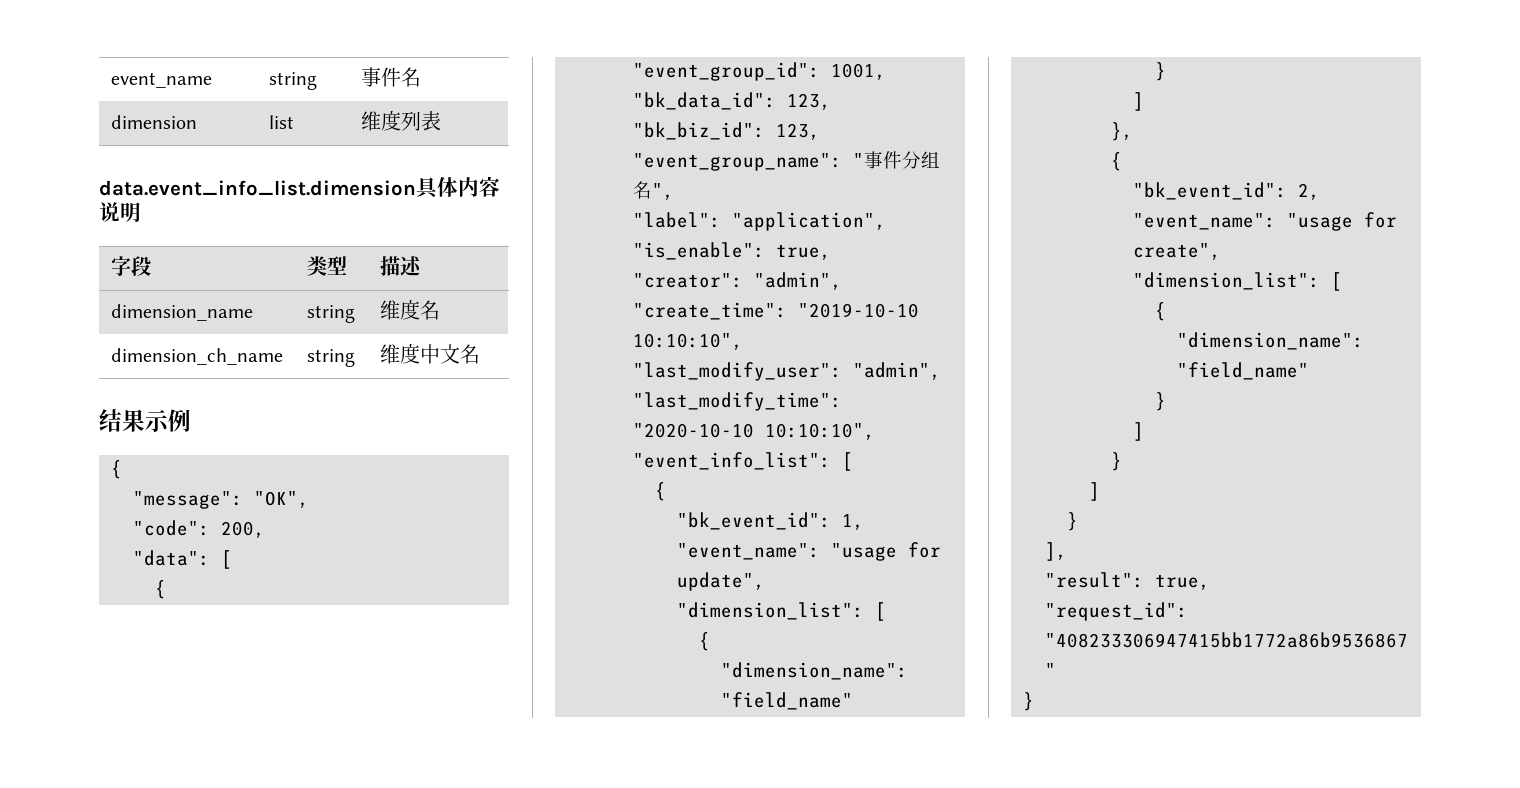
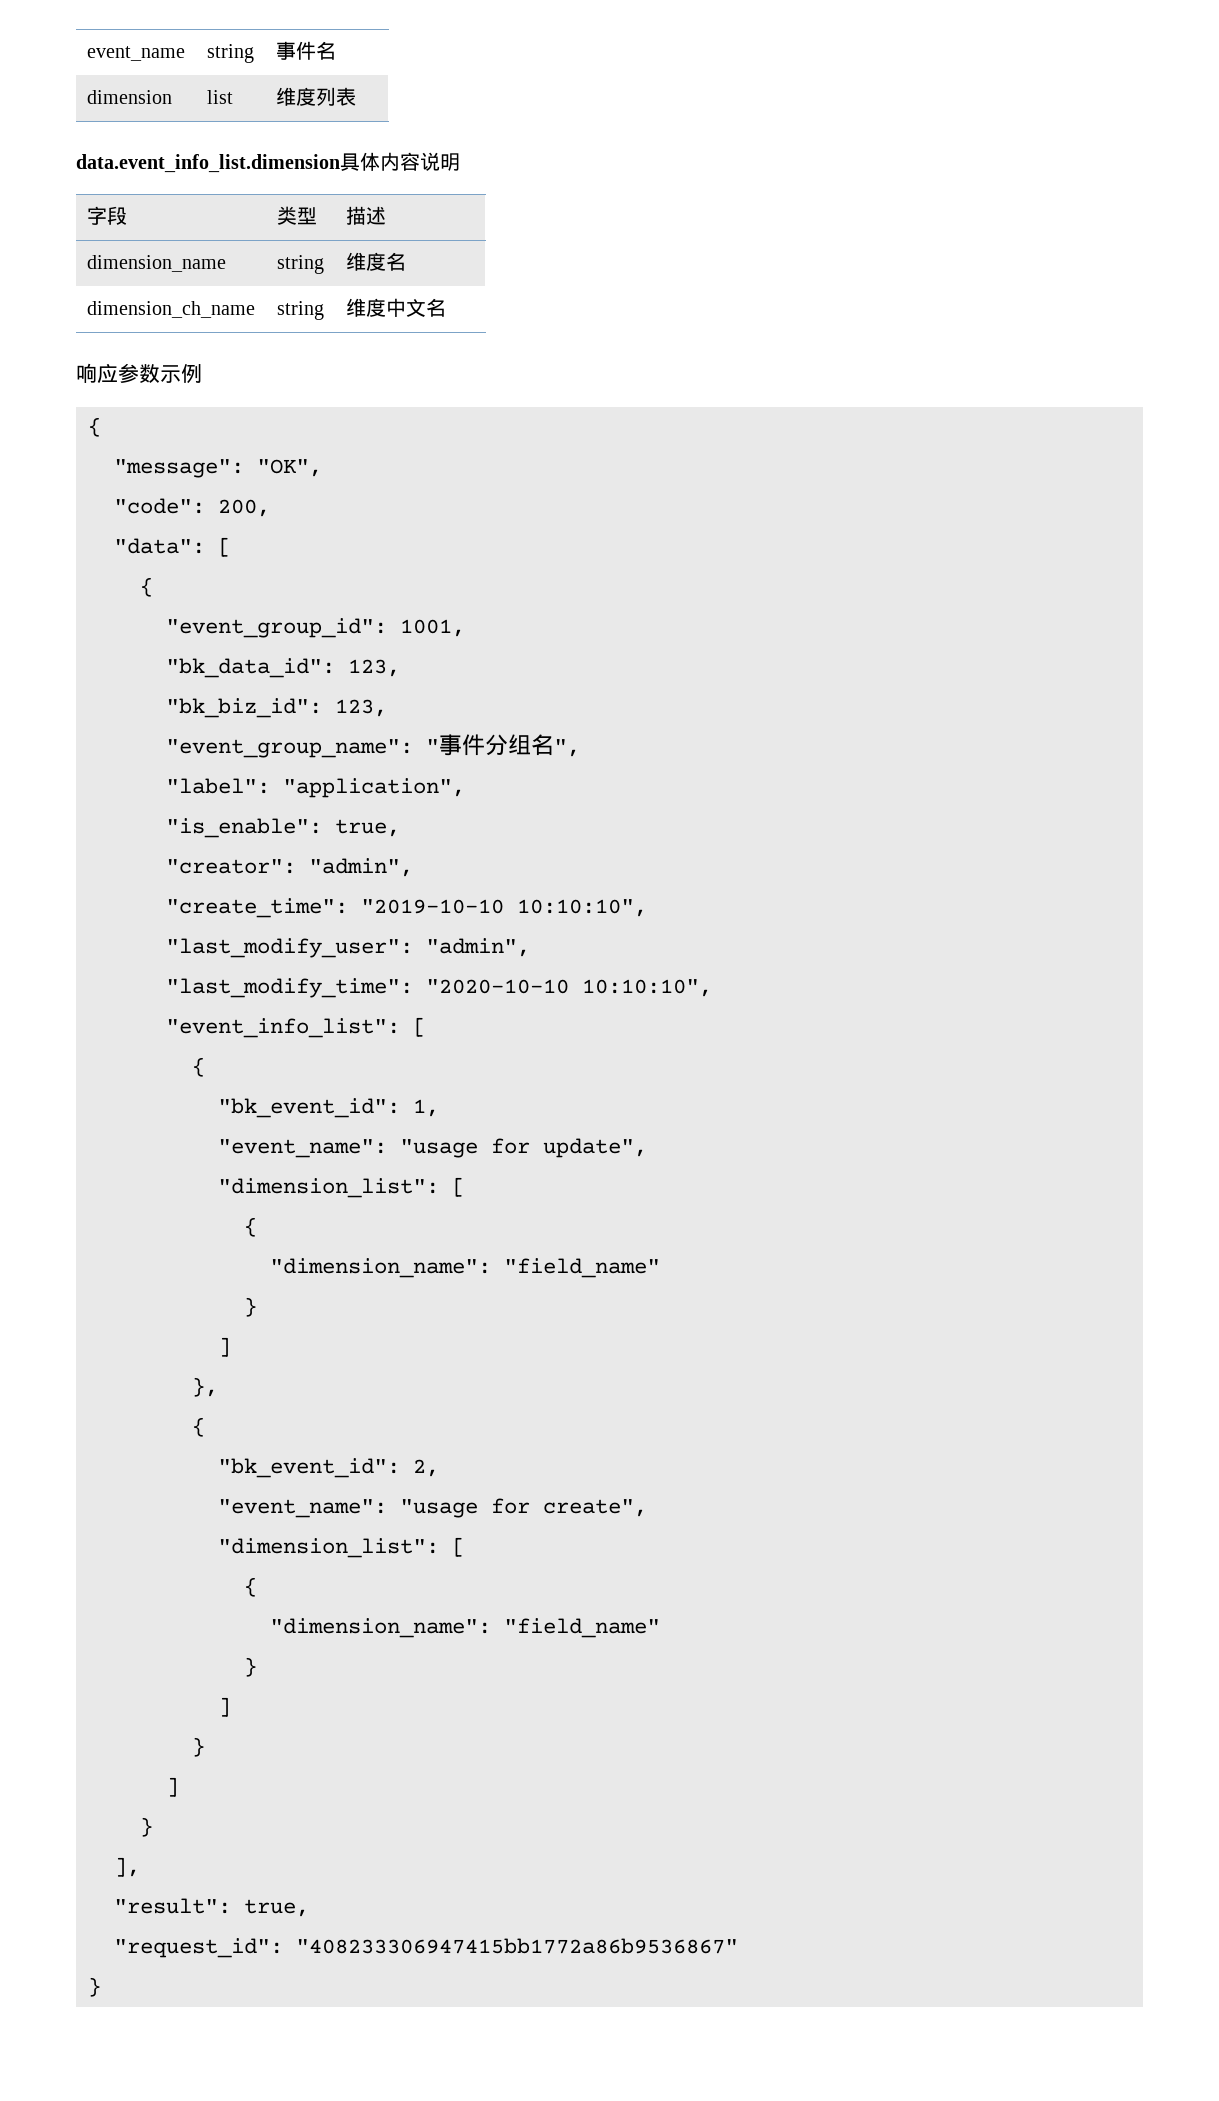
[99,409,145,432] 结果 -> [76,363,160,383] 响应参数

